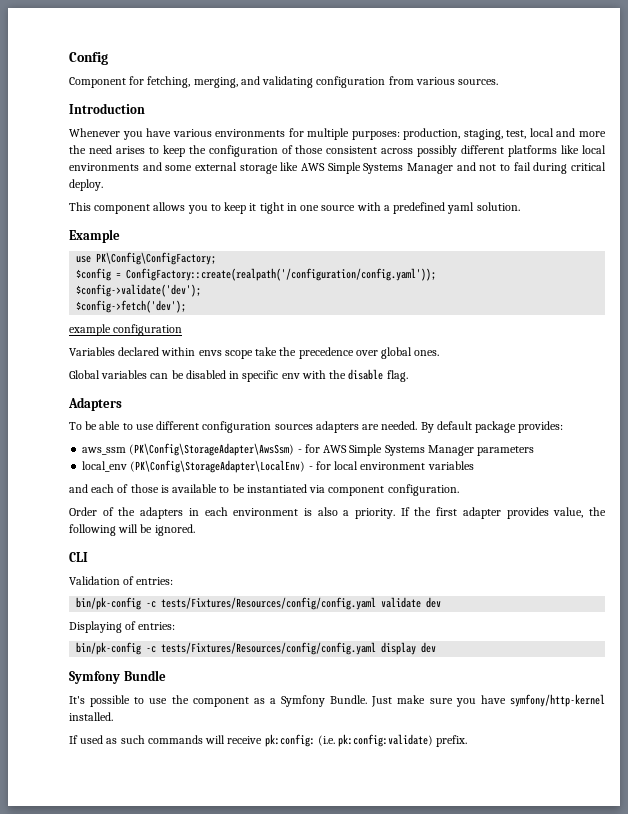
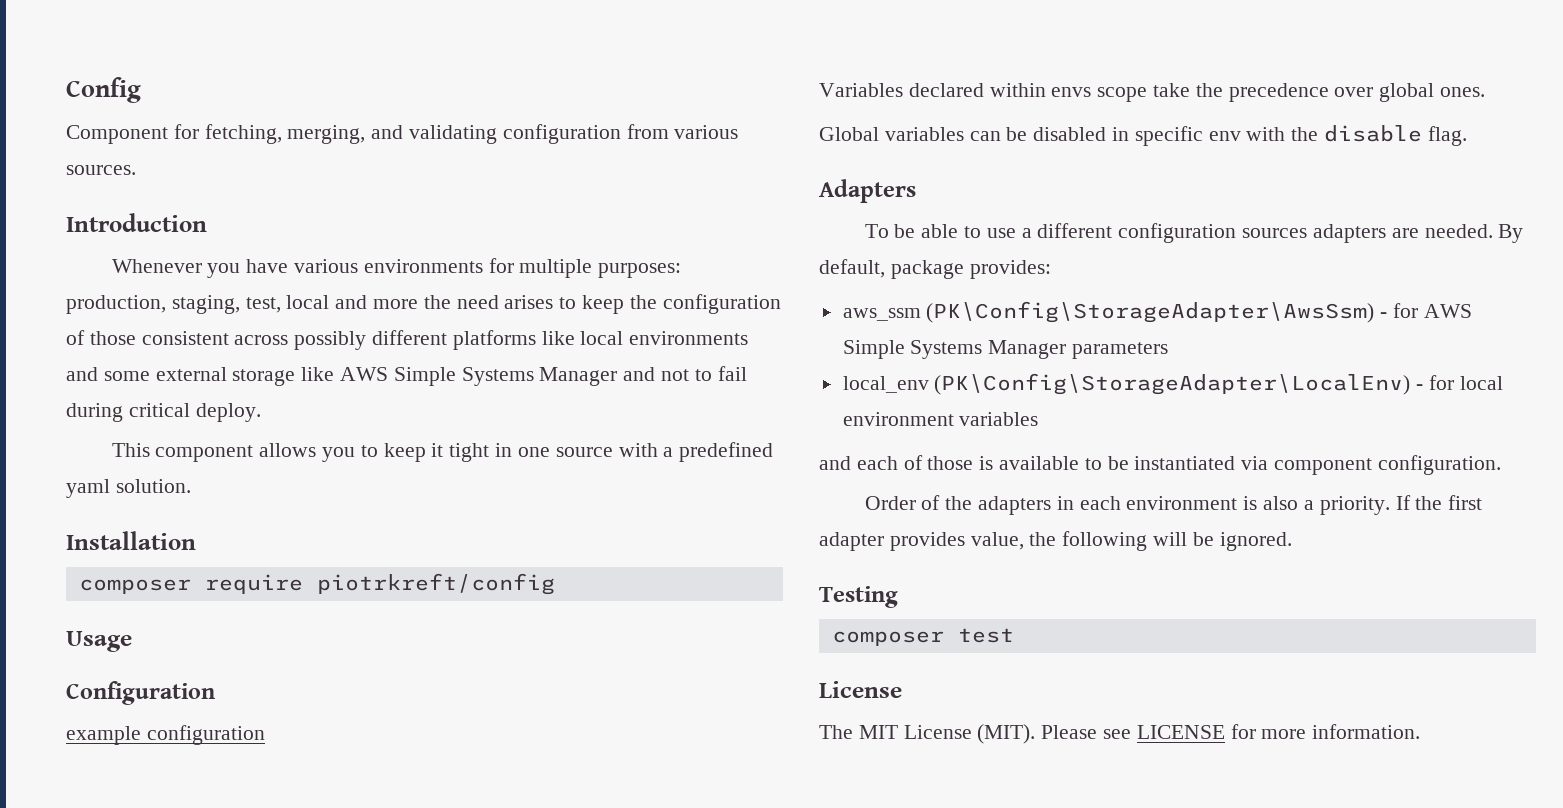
[69,229,120,243] [76,252,217,265] [76,268,437,281] [76,284,202,297] [76,300,187,313] Example // use PK\Config\ConfigFactory; // $config = ConfigFactory::create(realpath('/configuration/config.yaml')); // $config->validate('dev'); // $config->fetch('dev'); -> [66,531,196,550] [78,573,555,595] [66,631,132,652] [66,681,215,705] Installation // composer require piotrkreft/config // Usage // Configuration
(154, 427) none -> [1021,228,1032,238] a
[436,421,472,430] default -> [819,259,885,278] default,
[69,552,88,562] [69,576,174,585] [76,597,442,610] [69,621,176,633] [76,642,437,655] [69,670,166,684] [69,694,605,707] [69,712,113,721] [69,734,468,747] CLI // Validation of entries: // bin/pk-config -c tests/Fixtures/Resources/config/config.yaml validate dev // Displaying of entries: // bin/pk-config -c tests/Fixtures/Resources/config/config.yaml display dev // Symfony Bundle // It's possible to use the component as a Symfony Bundle. Just make sure you have symfony/http-kernel installed. // If used as such commands will receive pk:config: (i.e. pk:config:validate) prefix. -> [819,586,898,608] [831,628,1014,646] [819,681,902,698] [819,724,1421,744] Testing // composer test // License // The MIT License (MIT). Please see LICENSE for more information.

